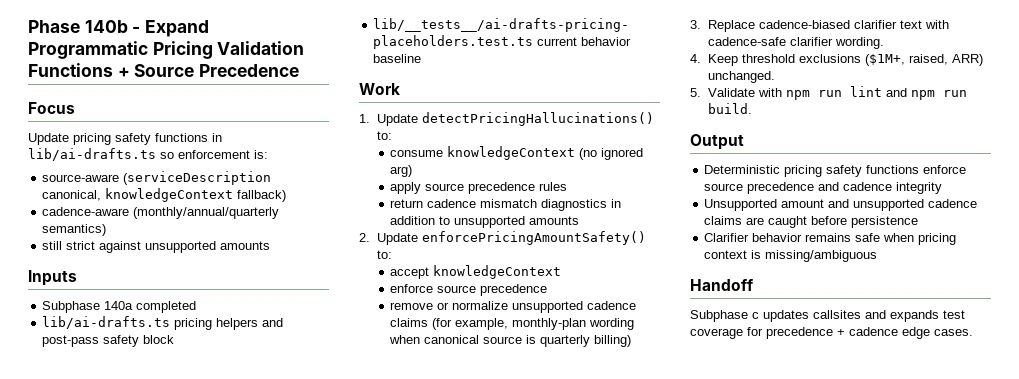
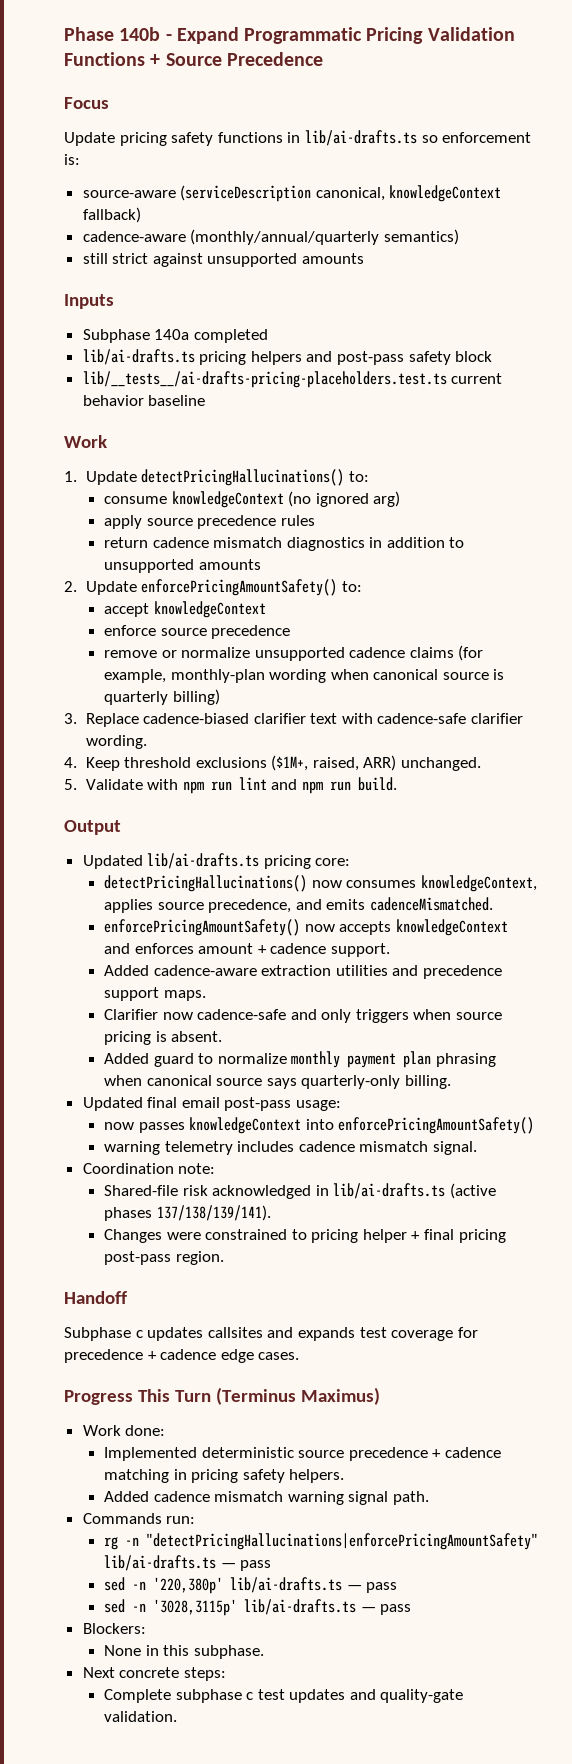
[704,165,967,177] [704,182,943,194] [704,199,978,211] [704,216,919,228] [704,233,957,245] [704,250,878,262] Deterministic pricing safety functions enforce source precedence and cadence integrity // Unsupported amount and unsupported cadence claims are caught before persistence // Clarifier behavior remains safe when pricing context is missing/ambiguous -> [82,853,351,869] [103,875,537,892] [103,897,493,913] [103,919,508,936] [103,943,390,957] [103,965,502,979] [103,987,206,1001] [103,1009,503,1023] [103,1031,223,1045] [103,1051,496,1068] [103,1075,451,1089] [82,1097,342,1111] [103,1117,535,1134] [103,1141,477,1155] [82,1163,216,1174] [103,1183,496,1199] [103,1205,271,1221] [103,1229,506,1243] [103,1251,224,1265] Updated lib/ai-drafts.ts pricing core: // detectPricingHallucinations() now consumes knowledgeContext, applies source precedence, and emits cadenceMismatched. // enforcePricingAmountSafety() now accepts knowledgeContext and enforces amount + cadence support. // Added cadence-aware extraction utilities and precedence support maps. // Clarifier now cadence-safe and only triggers when source pricing is absent. // Added guard to normalize monthly payment plan phrasing when canonical source says quarterly-only billing. // Updated final email post-pass usage: // now passes knowledgeContext into enforcePricingAmountSafety() // warning telemetry includes cadence mismatch signal. // Coordination note: // Shared-file risk acknowledged in lib/ai-drafts.ts (active phases 137/138/139/141). // Changes were constrained to pricing helper + final pricing post-pass region.
(973, 332) none -> [64,1387,380,1405] [82,1425,166,1436] [103,1447,501,1461] [103,1469,345,1483] [103,1491,429,1505] [82,1513,196,1524] [103,1533,538,1550] [103,1555,272,1571] [103,1577,398,1594] [103,1599,412,1616] [82,1623,146,1634] [103,1645,264,1659] [82,1667,226,1681] [103,1689,464,1703] [103,1711,177,1722] // Progress This Turn (Terminus Maximus) // Work done: // Implemented deterministic source precedence + cadence matching in pricing safety helpers. // Added cadence mismatch warning signal path. // Commands run: // rg -n "detectPricingHallucinations|enforcePricingAmountSafety" lib/ai-drafts.ts — pass // sed -n '220,380p' lib/ai-drafts.ts — pass // sed -n '3028,3115p' lib/ai-drafts.ts — pass // Blockers: // None in this subphase. // Next concrete steps: // Complete subphase c test updates and quality-gate validation.

